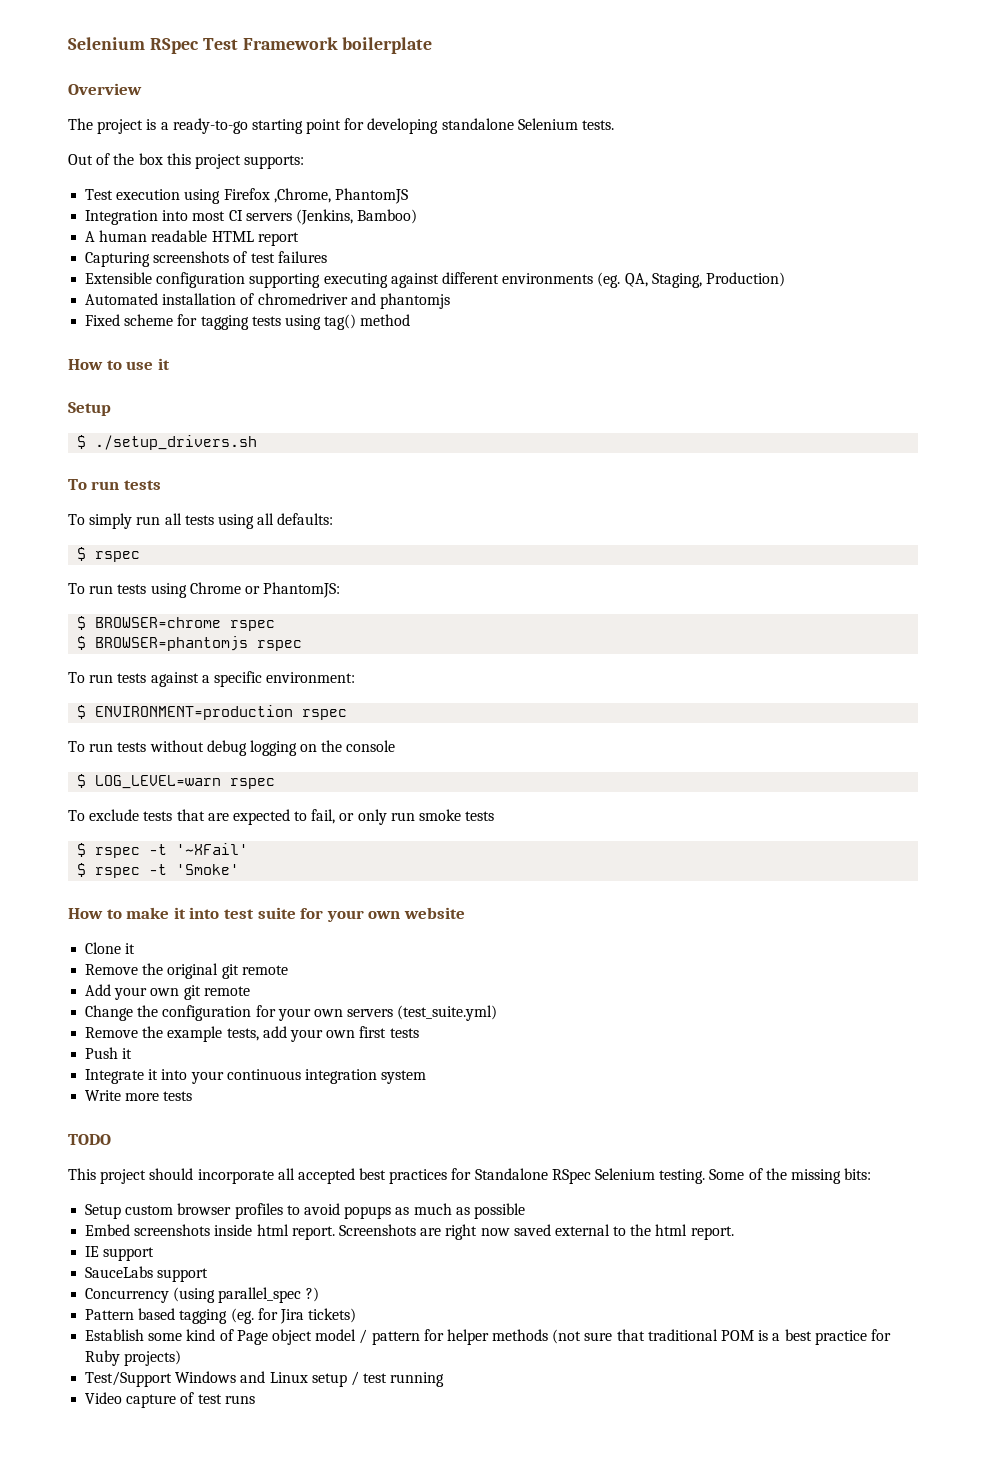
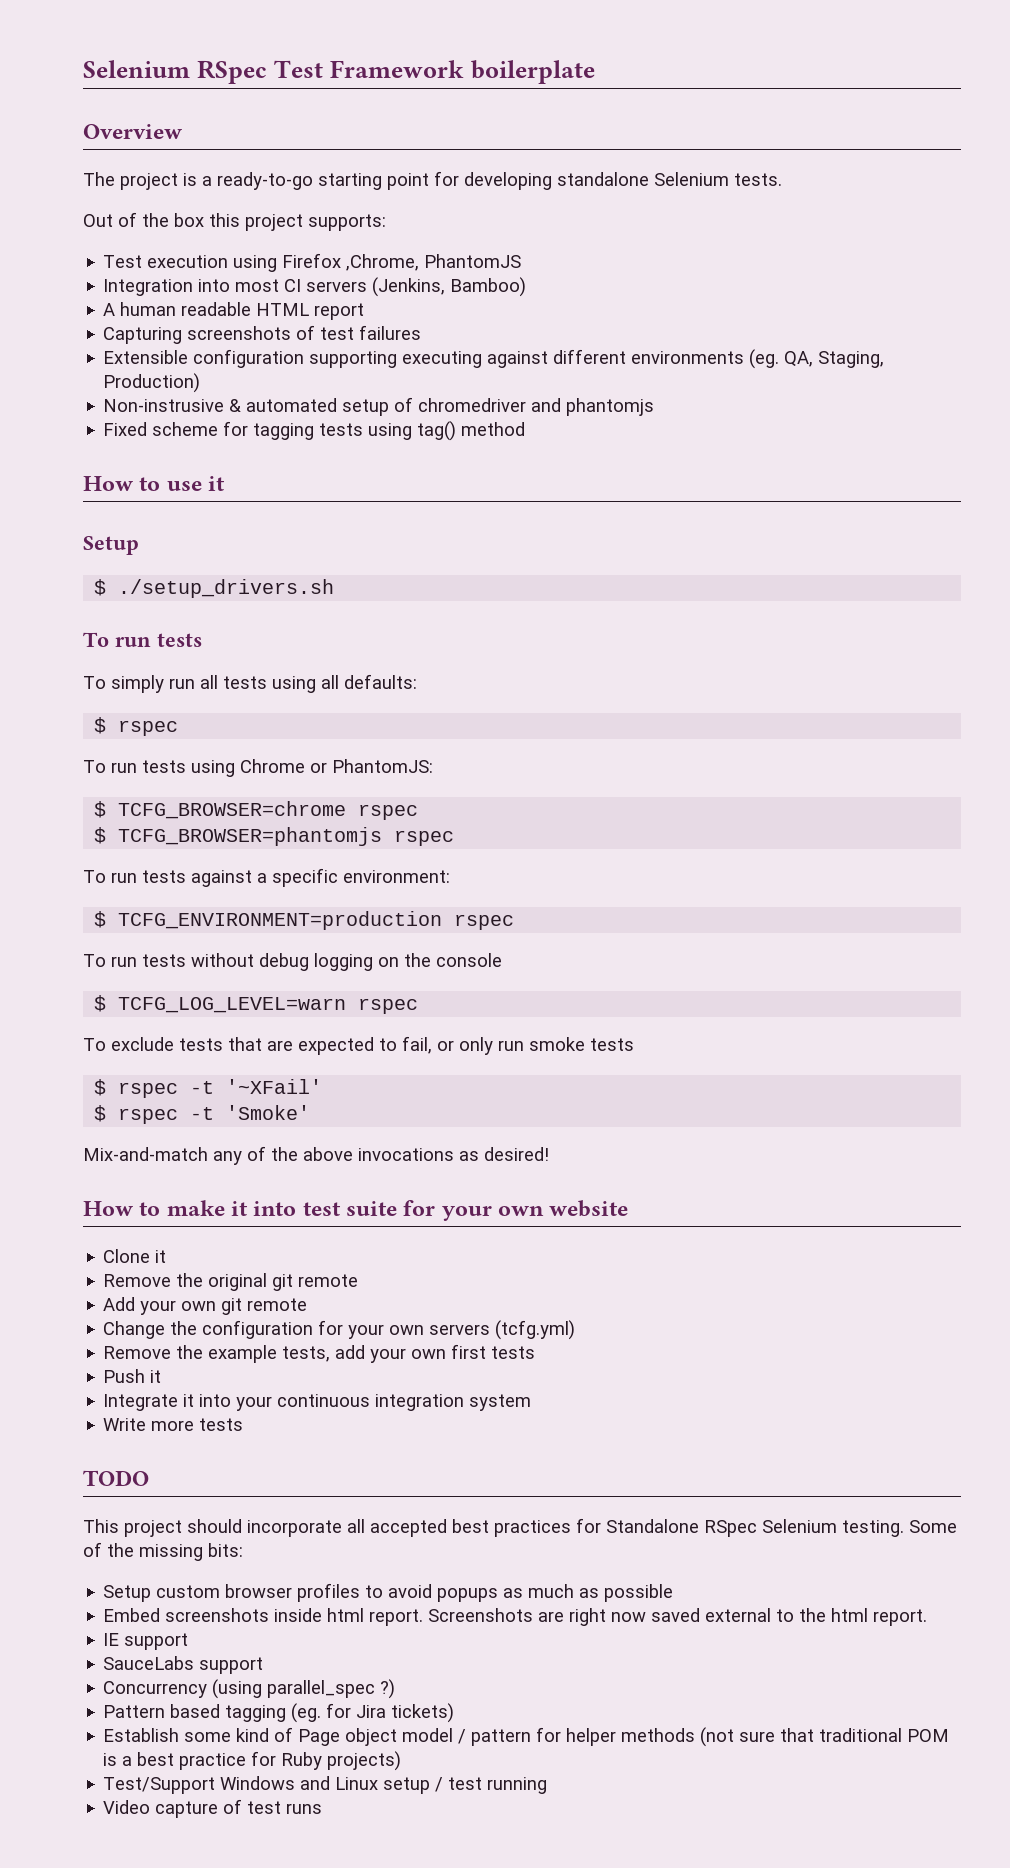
[85,293,237,305] Automated installation -> [103,398,390,416] Non-instrusive & automated setup
[95,617,222,628] BROWSER=chrome -> [118,801,347,819] TCFG_BROWSER=chrome
[95,636,249,651] BROWSER=phantomjs -> [118,827,383,846] TCFG_BROWSER=phantomjs
[95,705,294,720] ENVIRONMENT=production -> [118,911,443,930] TCFG_ENVIRONMENT=production
[95,775,222,789] LOG_LEVEL=warn -> [118,997,347,1013] TCFG_LOG_LEVEL=warn
(240, 869) none -> [83,1146,549,1165] // Mix-and-match any of the above invocations as desired!
[397,1005,498,1021] (test_suite.yml) -> [495,1320,576,1340] (tcfg.yml)

